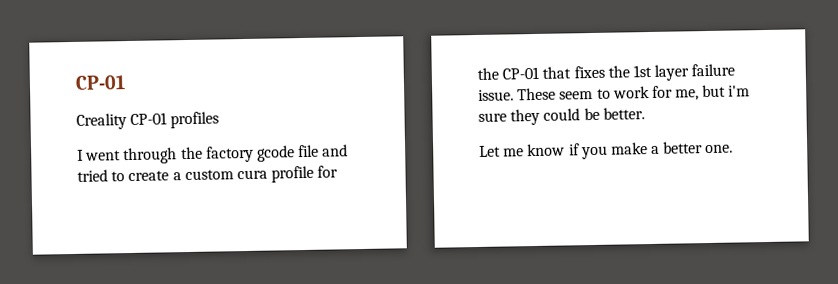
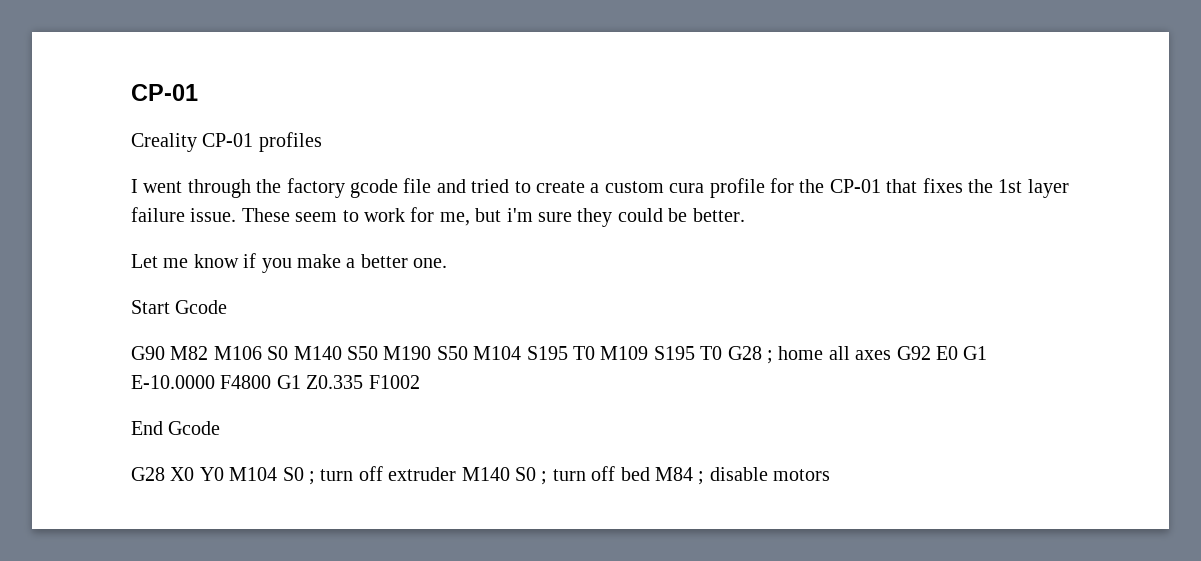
(734, 149) none -> [131,300,228,314] [131,346,988,364] [131,375,420,389] [131,421,221,435] [131,466,831,485] // Start Gcode // G90 M82 M106 S0 M140 S50 M190 S50 M104 S195 T0 M109 S195 T0 G28 ; home all axes G92 E0 G1 E-10.0000 F4800 G1 Z0.335 F1002 // End Gcode // G28 X0 Y0 M104 S0 ; turn off extruder M140 S0 ; turn off bed M84 ; disable motors

